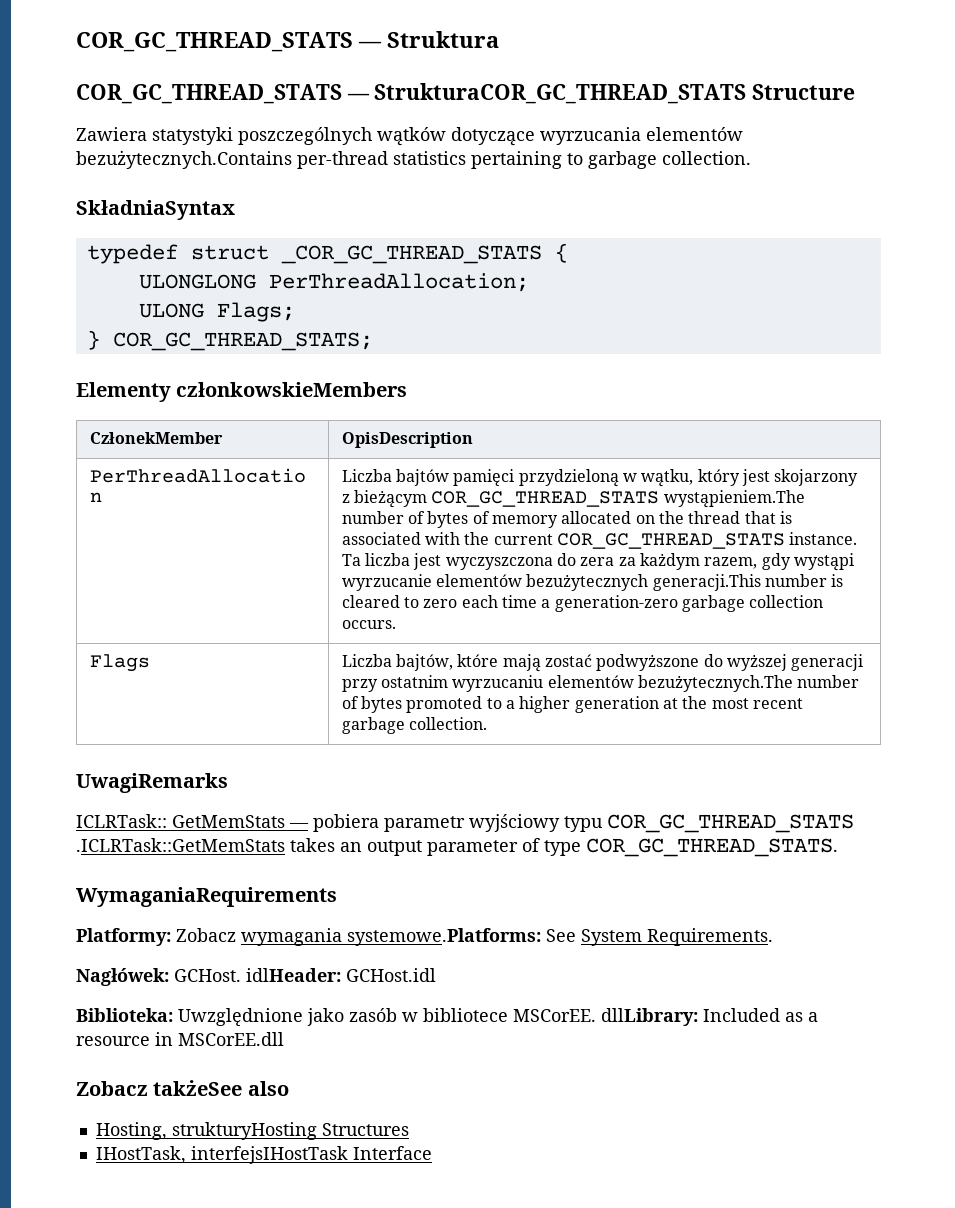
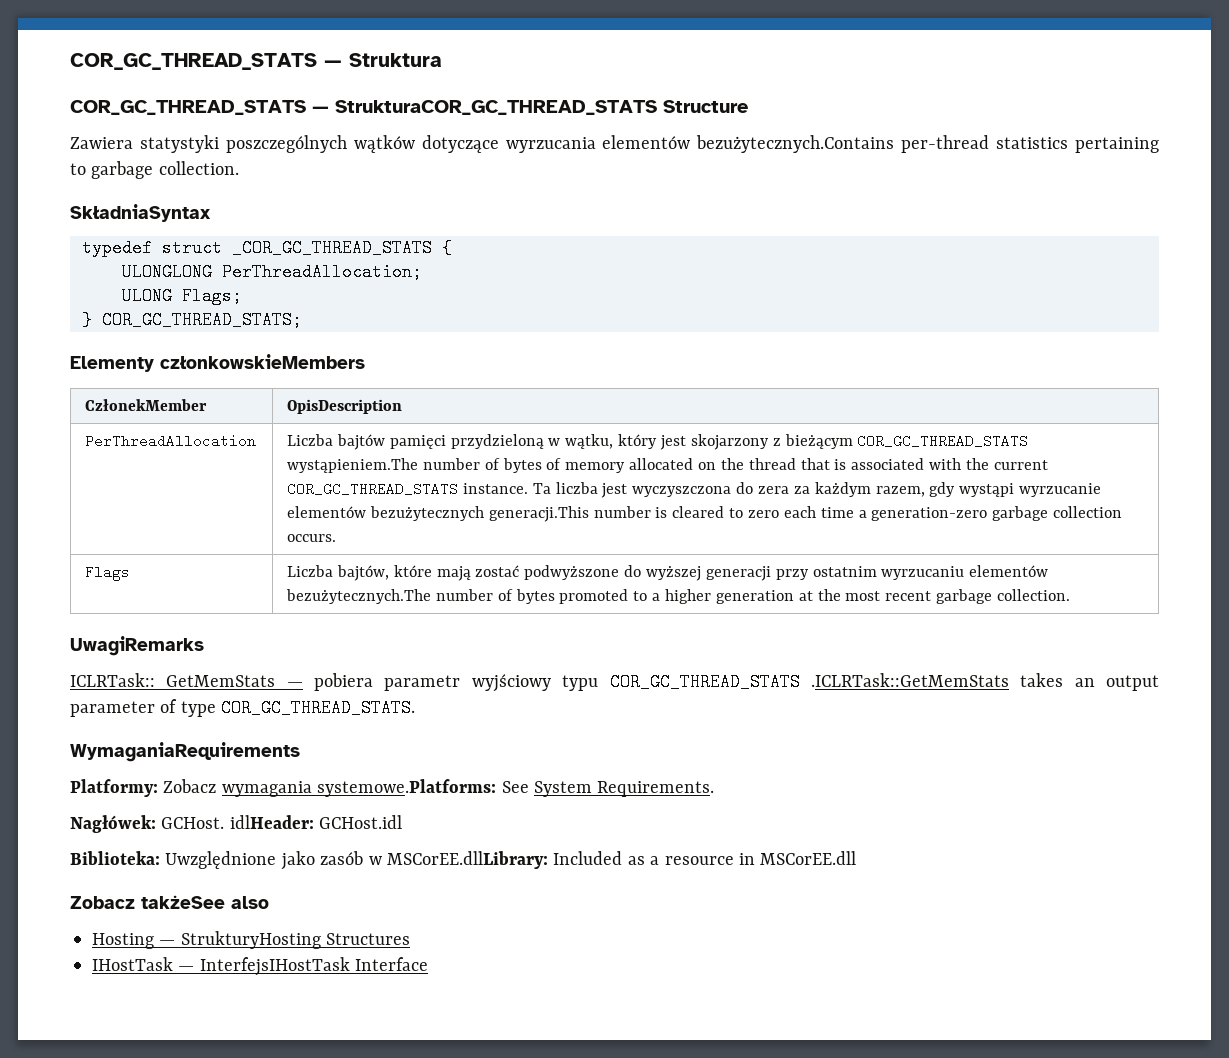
[423,1008,698,1026] bibliotece MSCorEE. dllLibrary: -> [387,851,548,869] MSCorEE.dllLibrary:
[95,1122,409,1140] [95,1146,348,1164] Hosting, strukturyHosting Structures // IHostTask, interfejsIHostTask -> [92,931,411,949] [92,957,350,976] Hosting — StrukturyHosting Structures // IHostTask — InterfejsIHostTask

